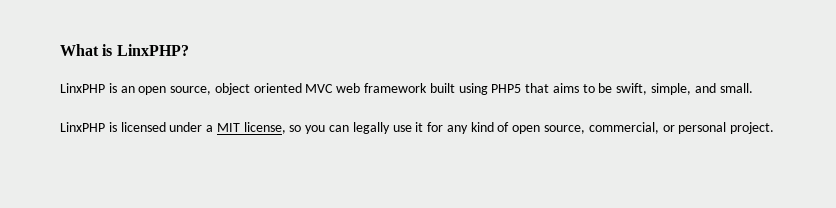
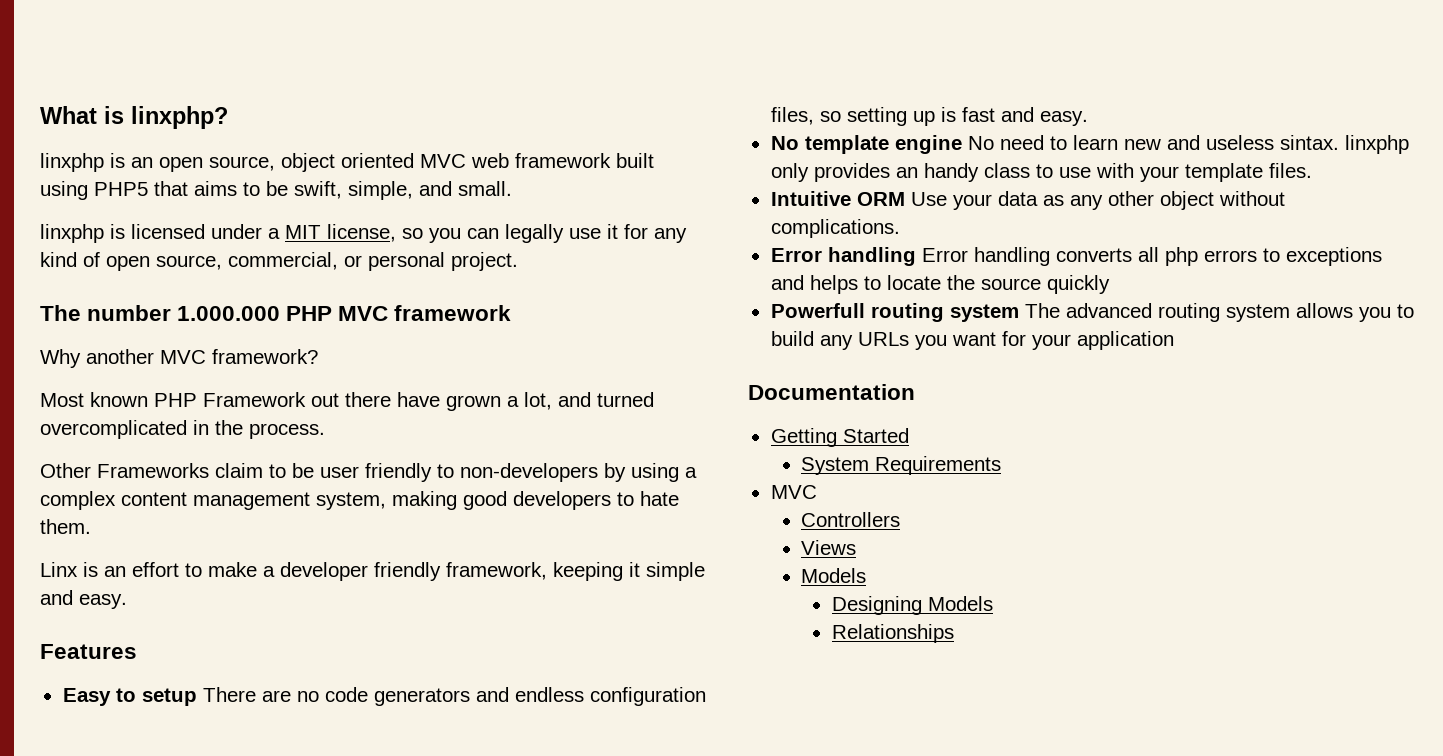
[116,44,189,56] [60,83,105,93] LinxPHP? // LinxPHP -> [131,106,228,129] [40,153,104,172] linxphp? // linxphp
[60,122,105,132] LinxPHP -> [40,224,104,243] linxphp
(775, 128) none -> [40,305,512,321] [40,349,318,368] [40,392,654,411] [40,420,325,439] [40,463,697,482] [40,491,679,510] [40,519,91,534] [40,562,705,581] [40,590,127,609] [40,644,137,659] [62,687,706,706] [770,107,1088,126] [770,135,1409,154] [770,163,1312,182] [770,191,1285,210] [770,219,900,238] [770,247,1382,266] [770,275,1110,294] [770,303,1414,322] [770,331,1174,350] [748,384,915,400] [770,428,909,447] [801,456,1002,475] [770,485,817,499] [801,512,901,527] [801,540,857,555] [801,568,867,583] [831,596,993,615] [831,624,954,643] // The number 1.000.000 PHP MVC framework // Why another MVC framework? // Most known PHP Framework out there have grown a lot, and turned overcomplicated in the process. // Other Frameworks claim to be user friendly to non-developers by using a complex content management system, making good developers to hate them. // Linx is an effort to make a developer friendly framework, keeping it simple and easy. // Features // Easy to setup There are no code generators and endless configuration files, so setting up is fast and easy. // No template engine No need to learn new and useless sintax. linxphp only provides an handy class to use with your template files. // Intuitive ORM Use your data as any other object without complications. // Error handling Error handling converts all php errors to exceptions and helps to locate the source quickly // Powerfull routing system The advanced routing system allows you to build any URLs you want for your application // Documentation // Getting Started // System Requirements // MVC // Controllers // Views // Models // Designing Models // Relationships

